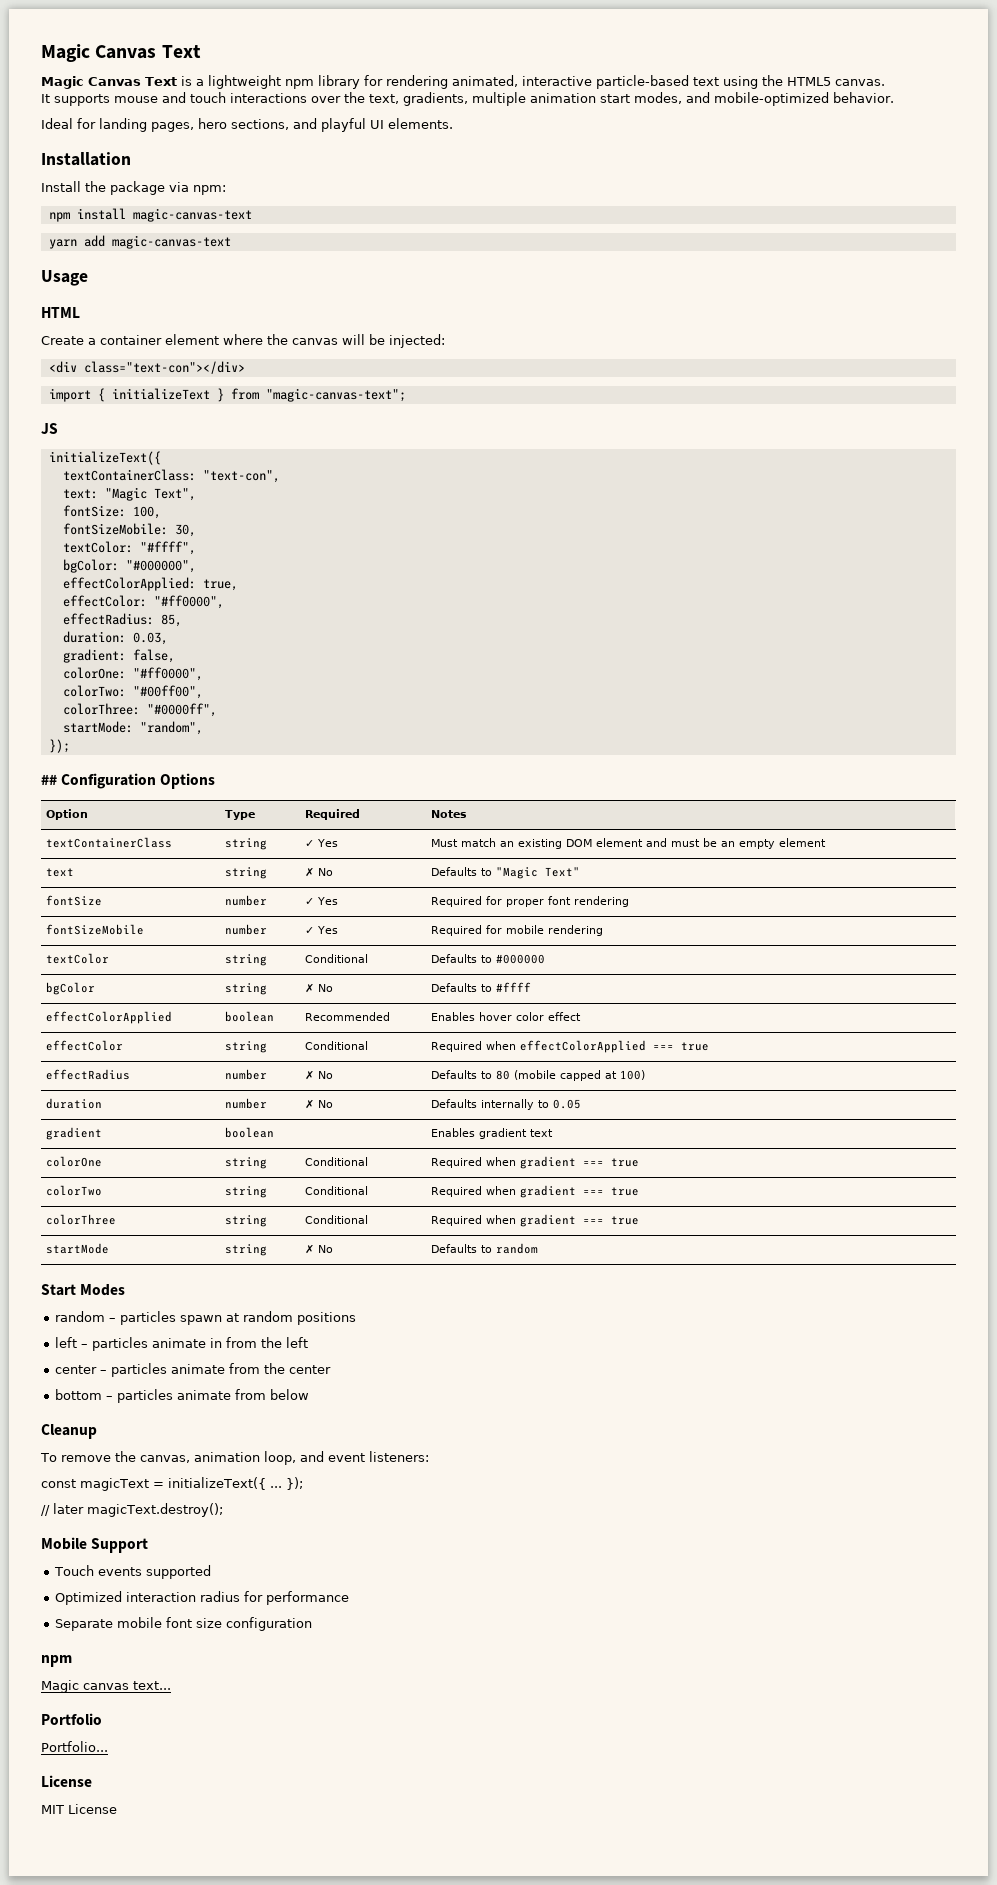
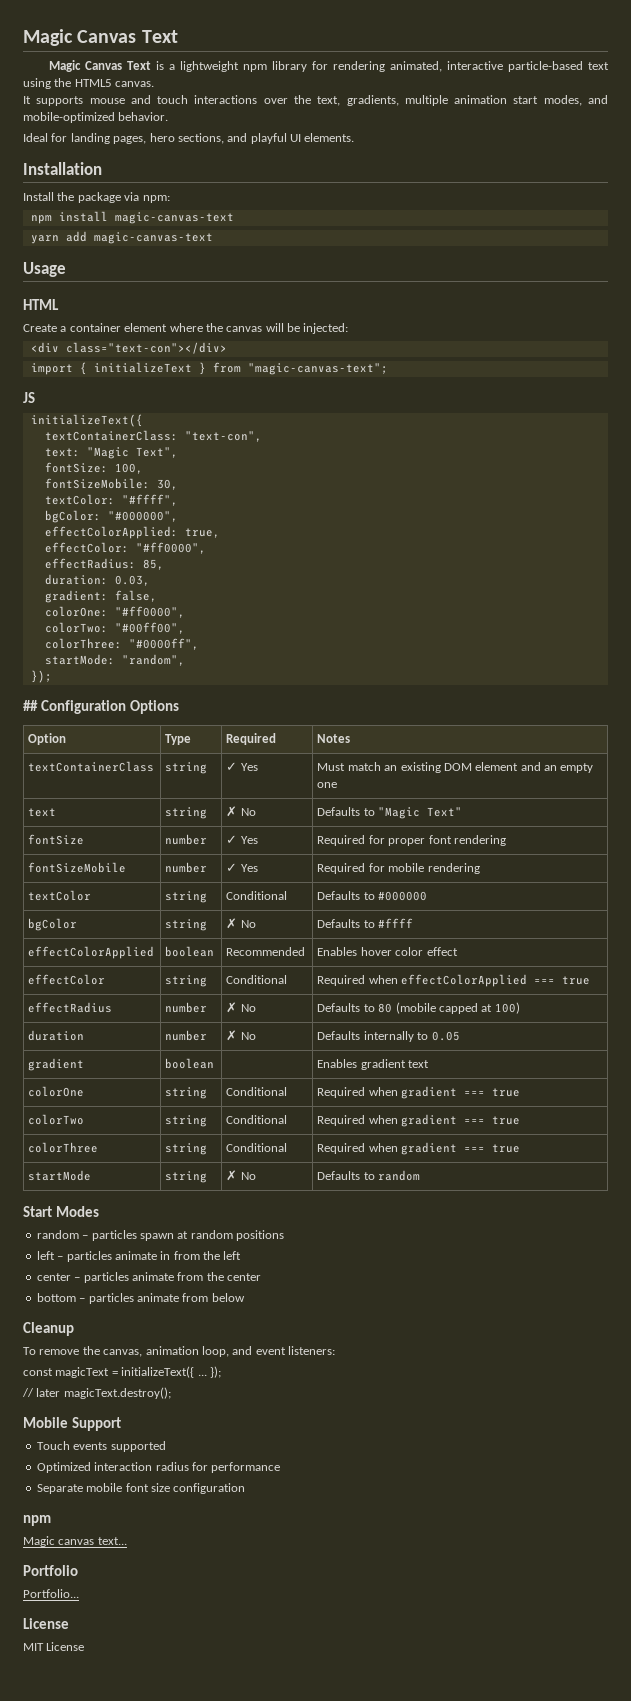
[671,838,718,847] must be -> (541, 766) none
[779,838,827,847] element -> [317,782,338,788] one

